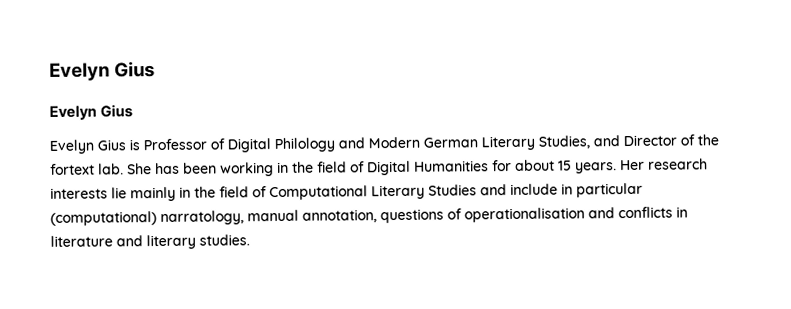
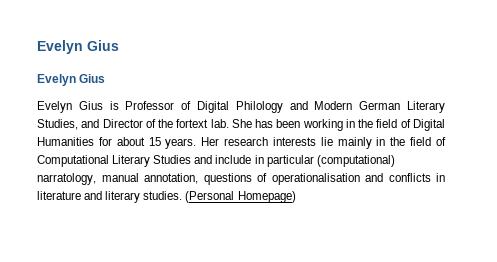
(250, 240) none -> [185,191,296,203] (Personal Homepage)

